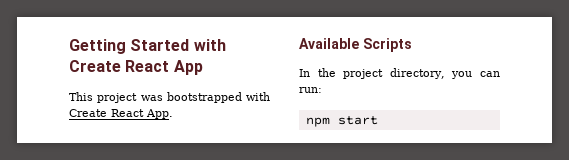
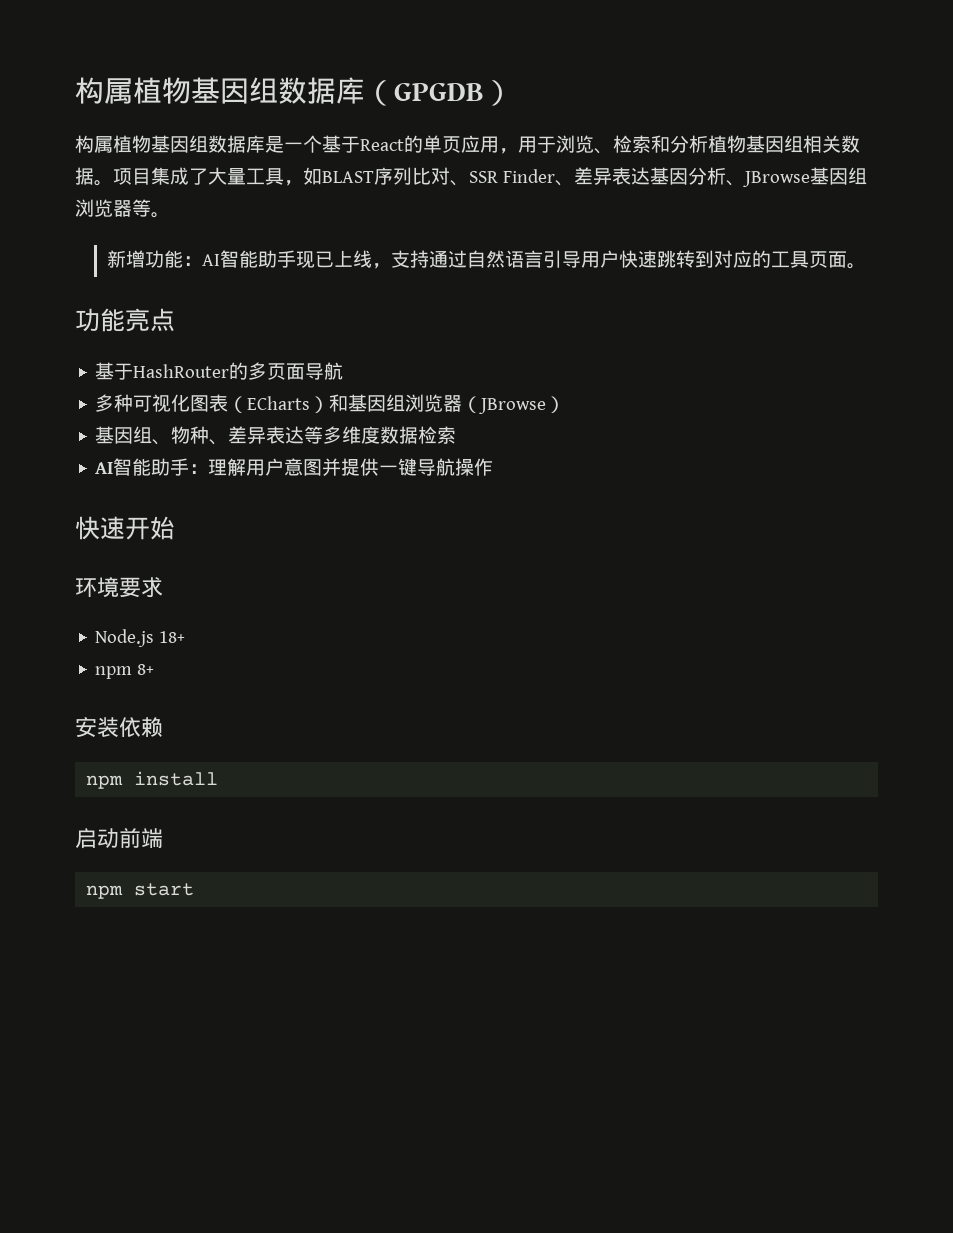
[69,39,226,54] [69,60,203,75] [69,92,270,103] [69,109,173,119] [299,38,412,52] [299,68,500,79] [299,87,322,93] Getting Started with Create React App // This project was bootstrapped with Create React App. // Available Scripts // In the project directory, you can run: -> [75,77,513,106] [75,135,860,154] [75,167,867,187] [75,199,170,218] [106,250,866,269] [75,308,175,332] [95,362,344,380] [95,394,566,414] [95,426,457,445] [95,458,494,476] [75,516,175,540] [75,577,163,598] [95,629,186,647] [95,664,155,679] [75,717,163,738] [86,771,219,789] [75,827,163,849] 构属植物基因组数据库（GPGDB） // 构属植物基因组数据库是一个基于React的单页应用，用于浏览、检索和分析植物基因组相关数据。项目集成了大量工具，如BLAST序列比对、SSR Finder、差异表达基因分析、JBrowse基因组浏览器等。 // 新增功能：AI智能助手现已上线，支持通过自然语言引导用户快速跳转到对应的工具页面。 // 功能亮点 // 基于HashRouter的多页面导航 // 多种可视化图表（ECharts）和基因组浏览器（JBrowse） // 基因组、物种、差异表达等多维度数据检索 // AI智能助手：理解用户意图并提供一键导航操作 // 快速开始 // 环境要求 // Node.js 18+ // npm 8+ // 安装依赖 // npm install // 启动前端

